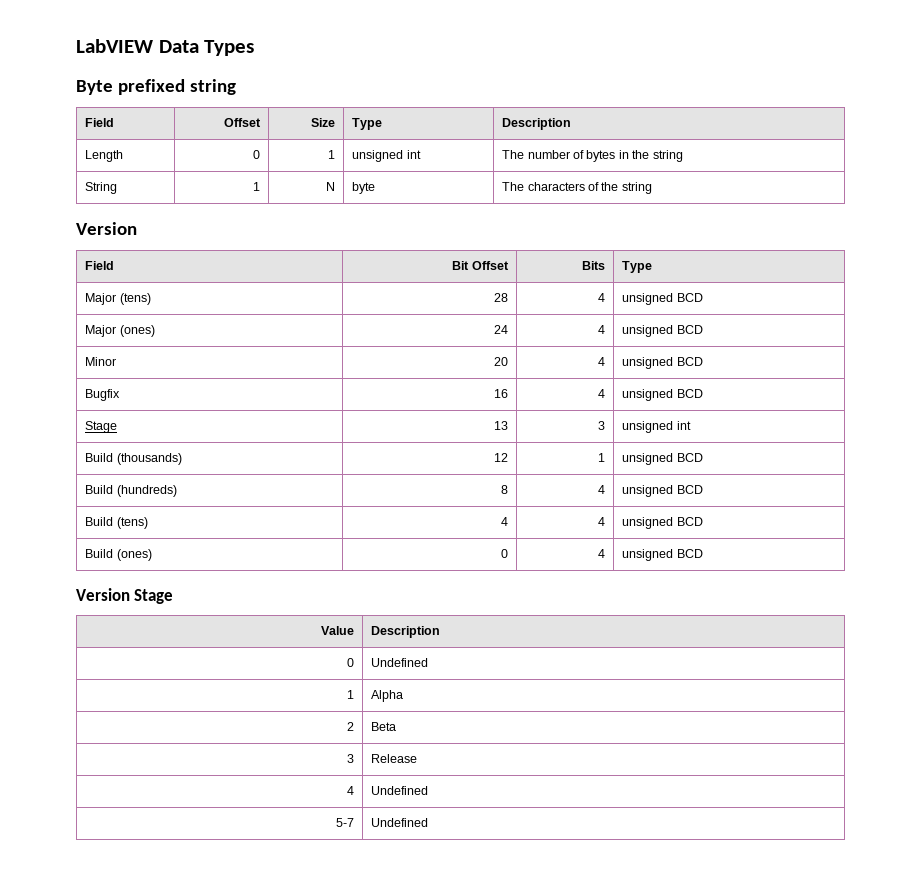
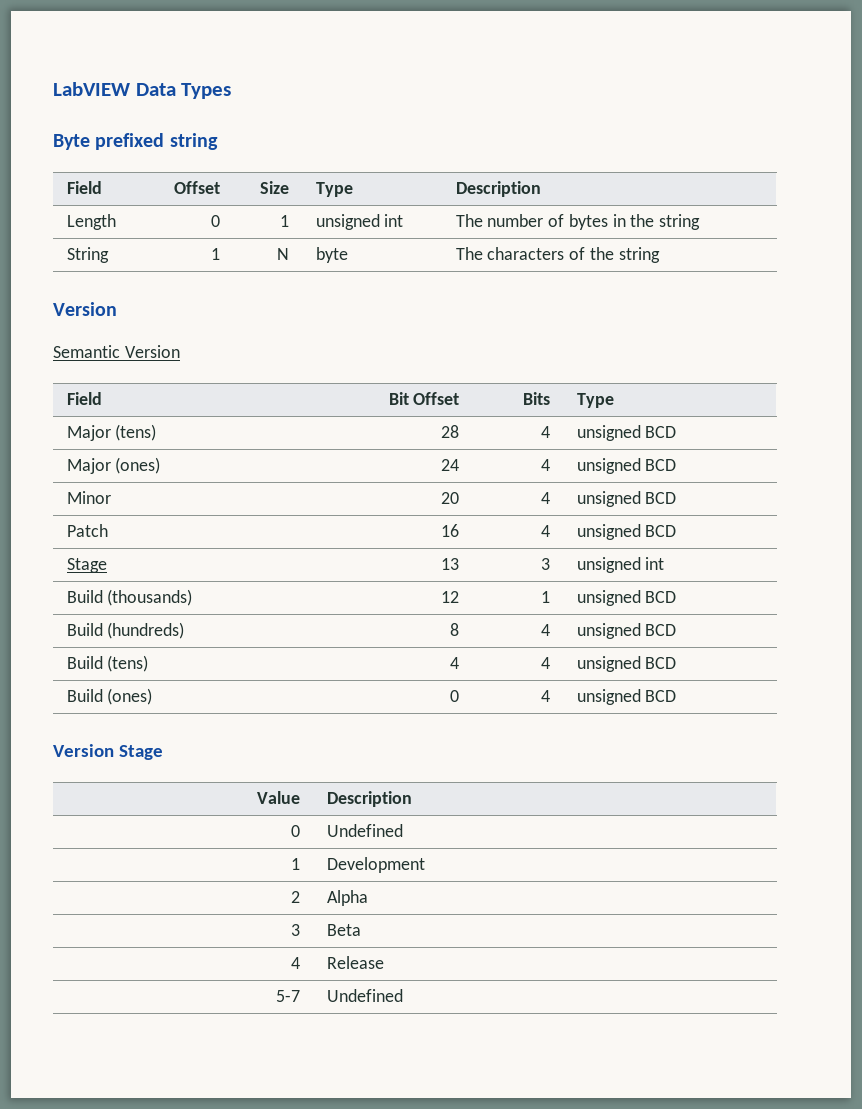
(137, 228) none -> [53,345,180,358] // Semantic Version
[85,389,121,401] Bugfix -> [66,524,108,537] Patch
[371,690,404,702] Alpha -> [326,857,425,873] Development
[371,722,397,731] [346,754,354,763] [371,754,418,763] [346,786,354,795] [371,786,429,795] Beta // 3 | Release // 4 | Undefined -> [326,890,368,906] [291,924,301,936] [326,924,361,936] [291,957,301,969] [326,956,384,969] Alpha // 3 | Beta // 4 | Release

